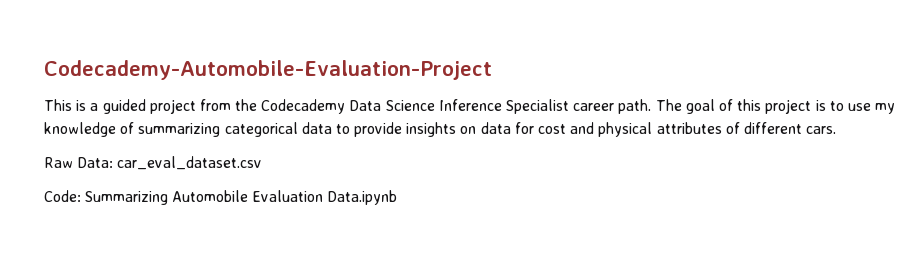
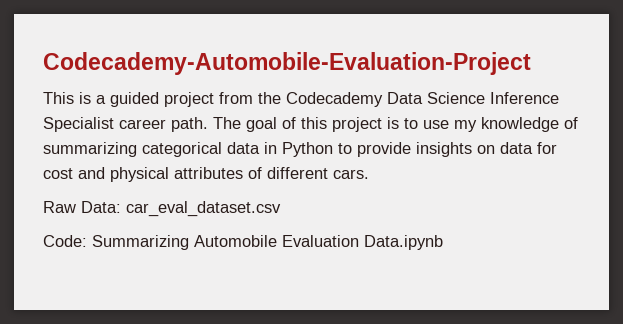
(332, 128) none -> [264,142,333,157] in Python

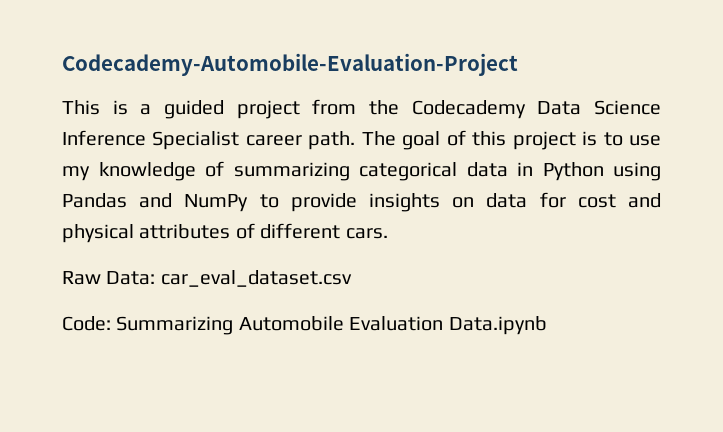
(333, 149) none -> [613,162,661,181] [62,193,249,212] using Pandas and NumPy

